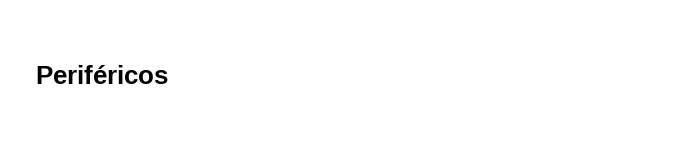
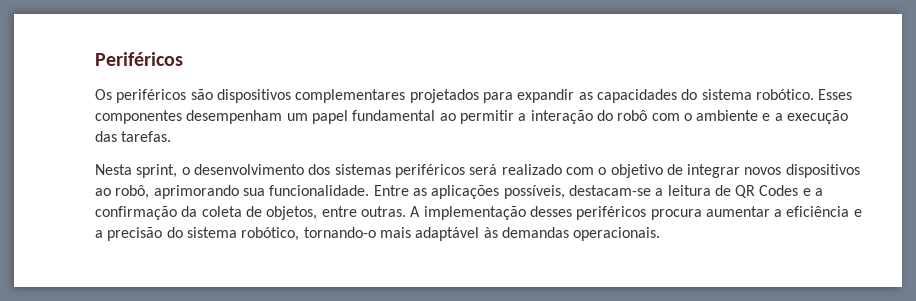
(168, 74) none -> [95,89,853,103] [95,110,849,124] [95,131,172,142] [95,164,860,178] [95,185,824,199] [95,206,862,220] [95,227,661,241] // Os periféricos são dispositivos complementares projetados para expandir as capacidades do sistema robótico. Esses componentes desempenham um papel fundamental ao permitir a interação do robô com o ambiente e a execução das tarefas. // Nesta sprint, o desenvolvimento dos sistemas periféricos será realizado com o objetivo de integrar novos dispositivos ao robô, aprimorando sua funcionalidade. Entre as aplicações possíveis, destacam-se a leitura de QR Codes e a confirmação da coleta de objetos, entre outras. A implementação desses periféricos procura aumentar a eficiência e a precisão do sistema robótico, tornando-o mais adaptável às demandas operacionais.

